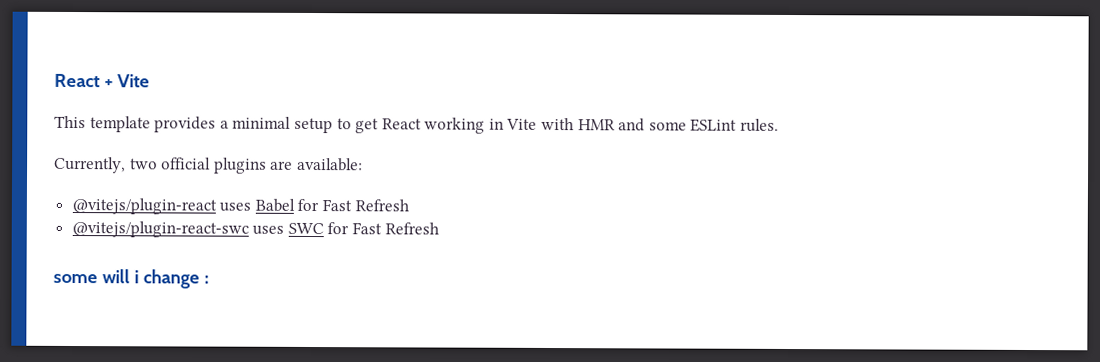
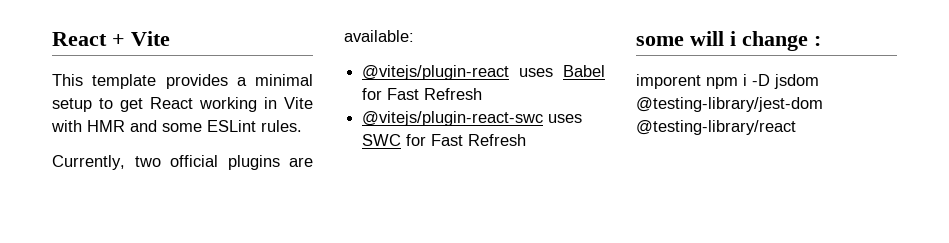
(209, 279) none -> [636,74,819,89] [636,97,823,112] [636,120,796,135] // imporent npm i -D jsdom @testing-library/jest-dom @testing-library/react

